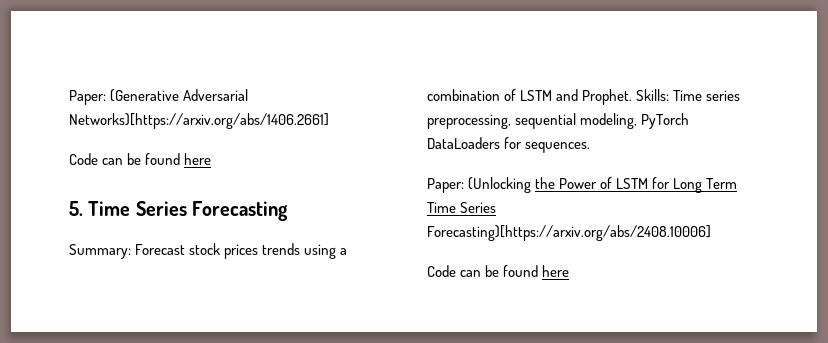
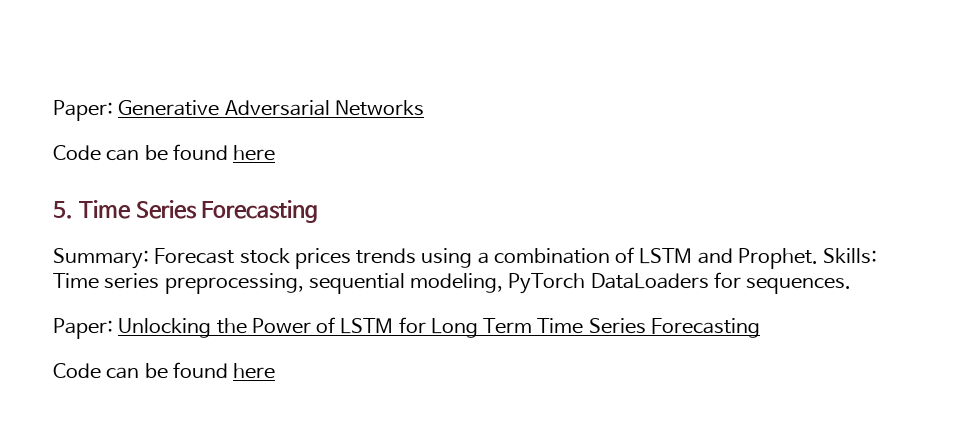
[69,89,249,105] [69,113,329,129] Paper: (Generative Adversarial Networks)[https://arxiv.org/abs/1406.2661] -> [53,100,424,121] Paper: Generative Adversarial Networks
[468,177,532,193] (Unlocking -> [118,318,212,338] Unlocking
[427,225,711,241] Forecasting)[https://arxiv.org/abs/2408.10006] -> [650,318,760,338] Forecasting

